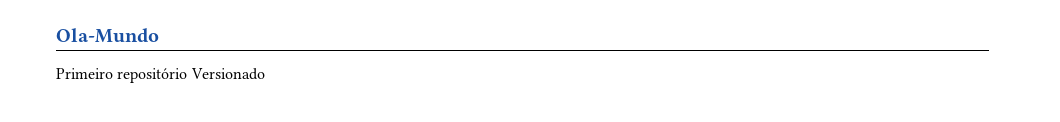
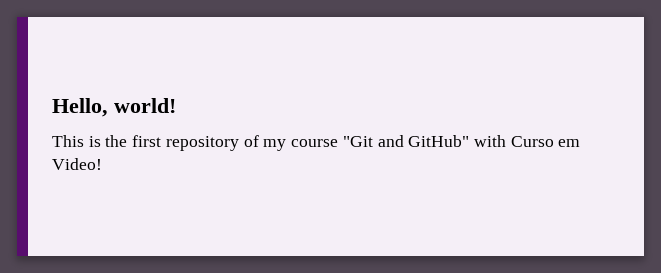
[56,28,159,43] [56,68,265,83] Ola-Mundo // Primeiro repositório Versionado -> [52,98,176,117] [52,135,581,151] [52,158,102,170] Hello, world! // This is the first repository of my course "Git and GitHub" with Curso em Video!

